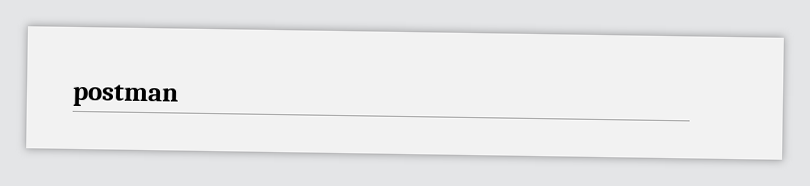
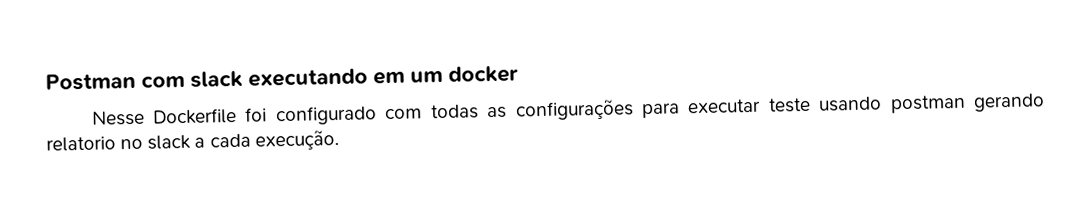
[72,83,179,108] postman -> [45,65,519,91] [91,93,1045,126] [46,130,339,152] Postman com slack executando em um docker // Nesse Dockerfile foi configurado com todas as configurações para executar teste usando postman gerando relatorio no slack a cada execução.

